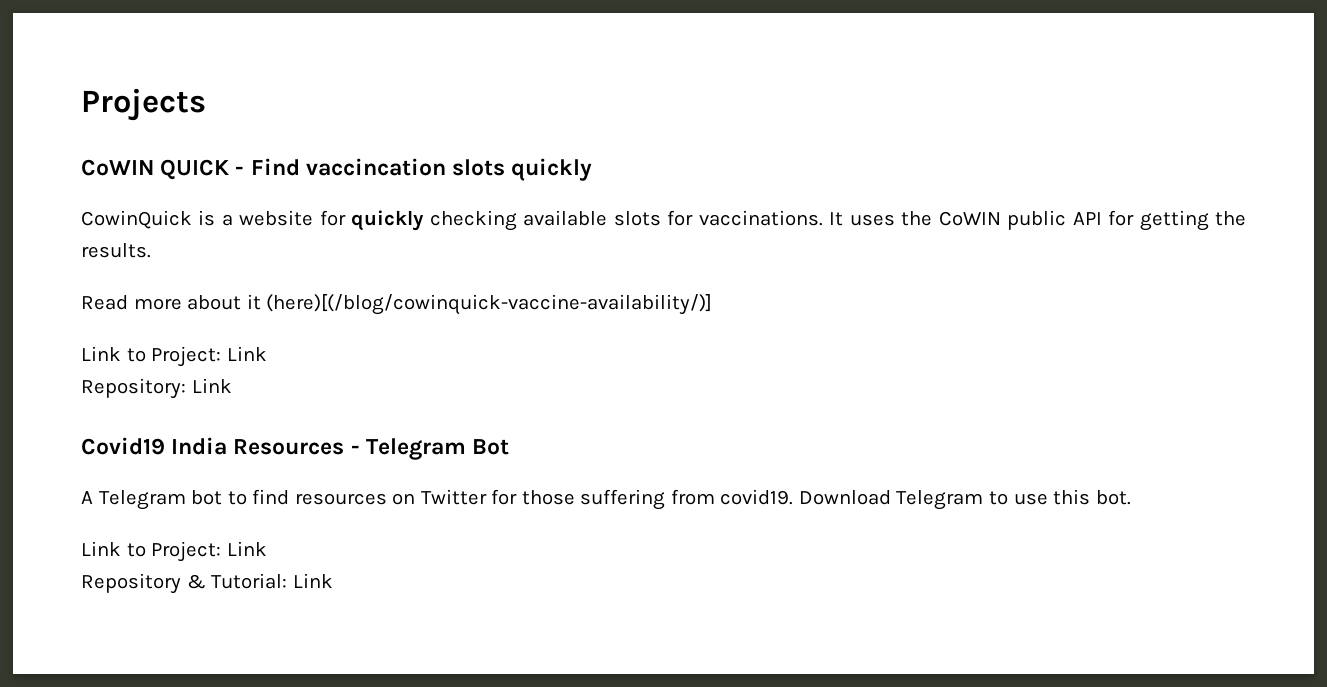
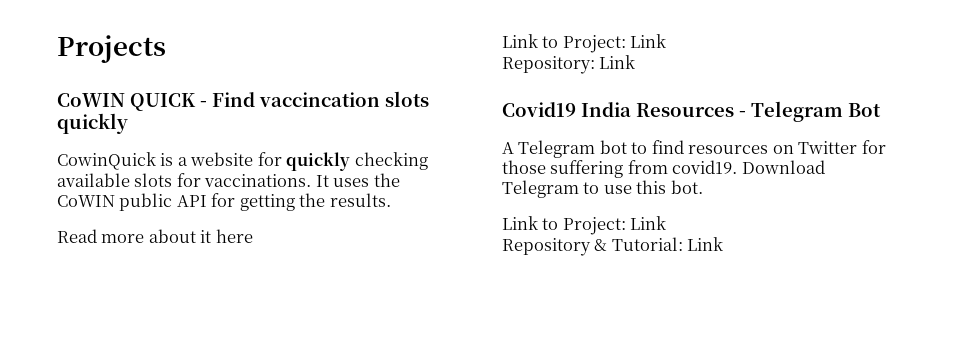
[266,294,713,315] (here)[(/blog/cowinquick-vaccine-availability/)] -> [215,229,253,243] here

